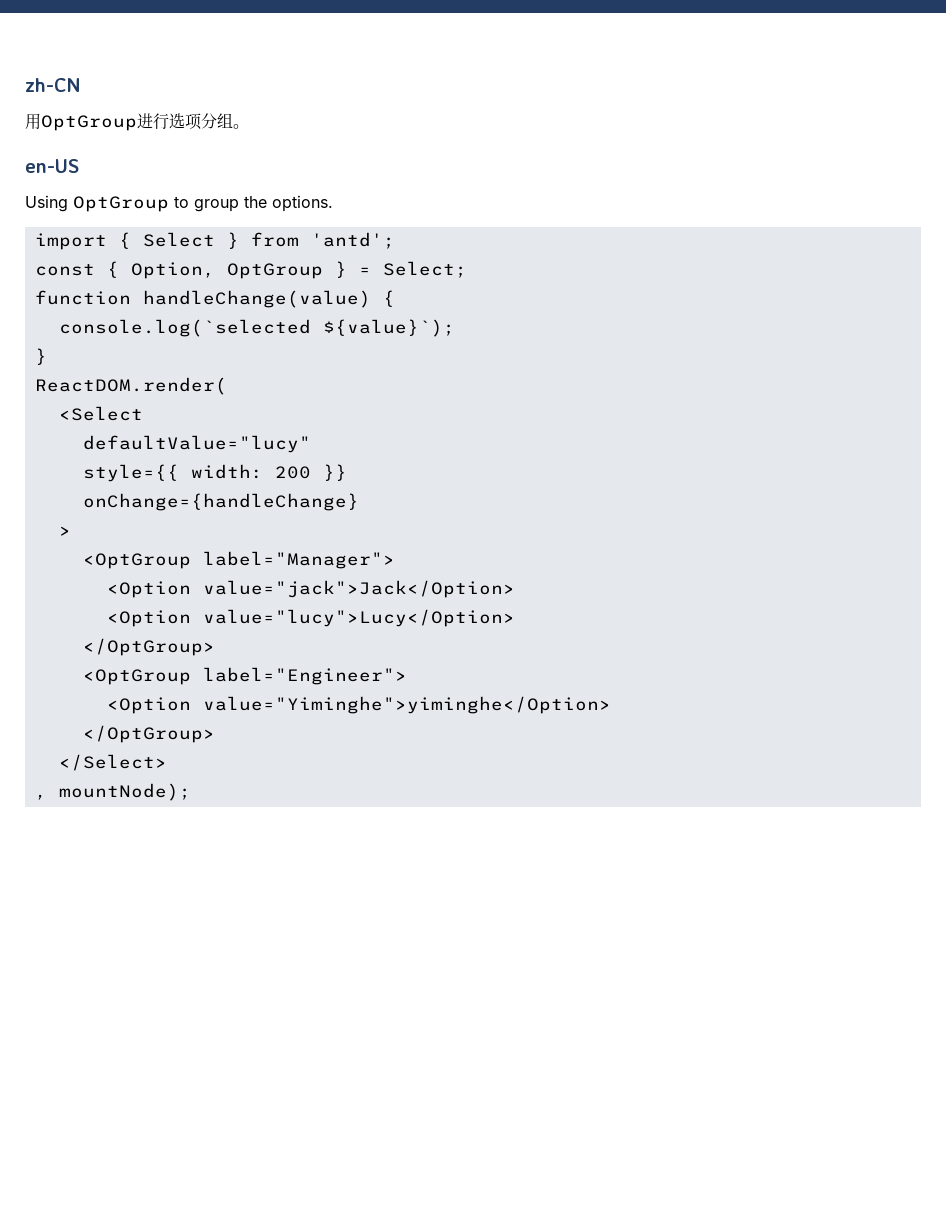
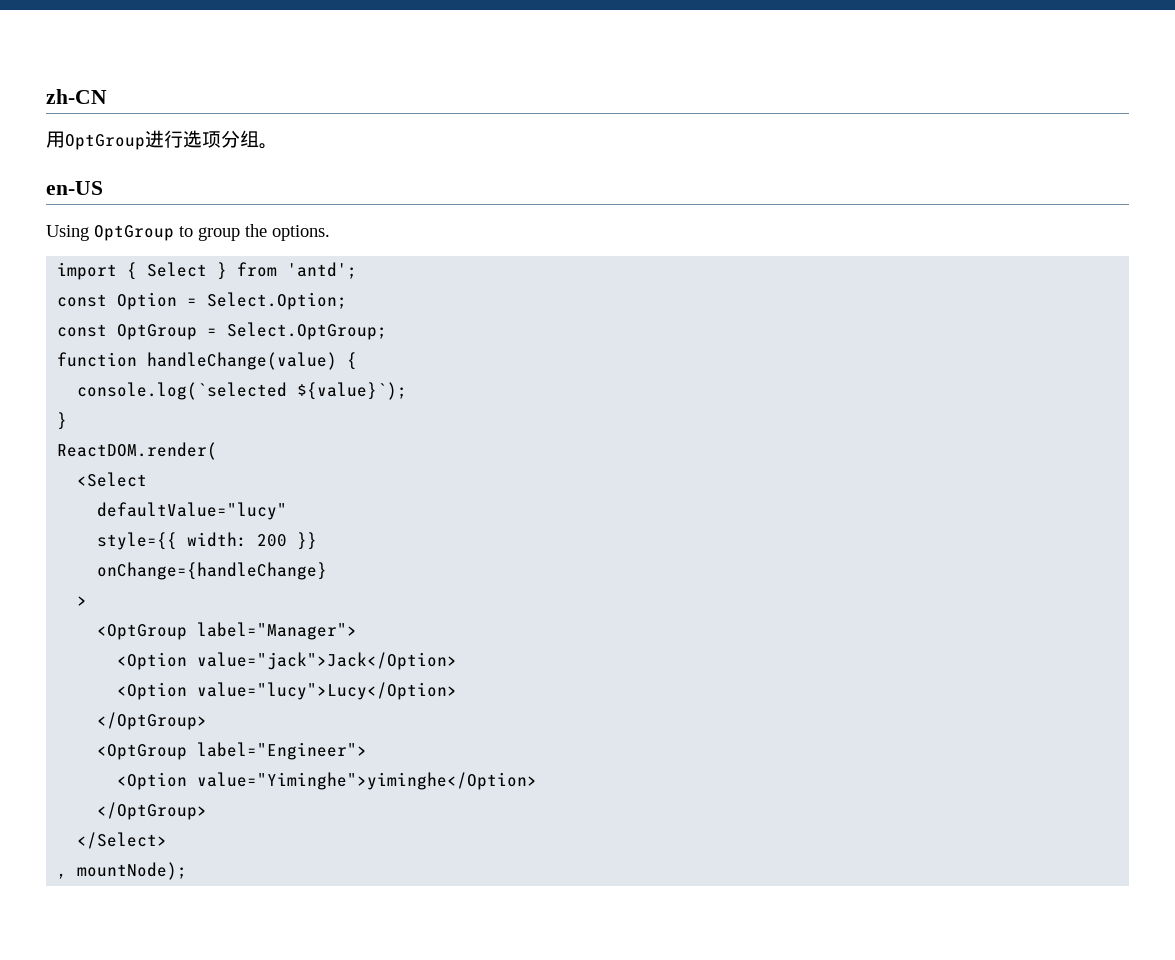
[106,261,467,279] { Option, OptGroup } = Select; -> [117,292,348,310] [57,322,388,340] Option = Select.Option; // const OptGroup = Select.OptGroup;

